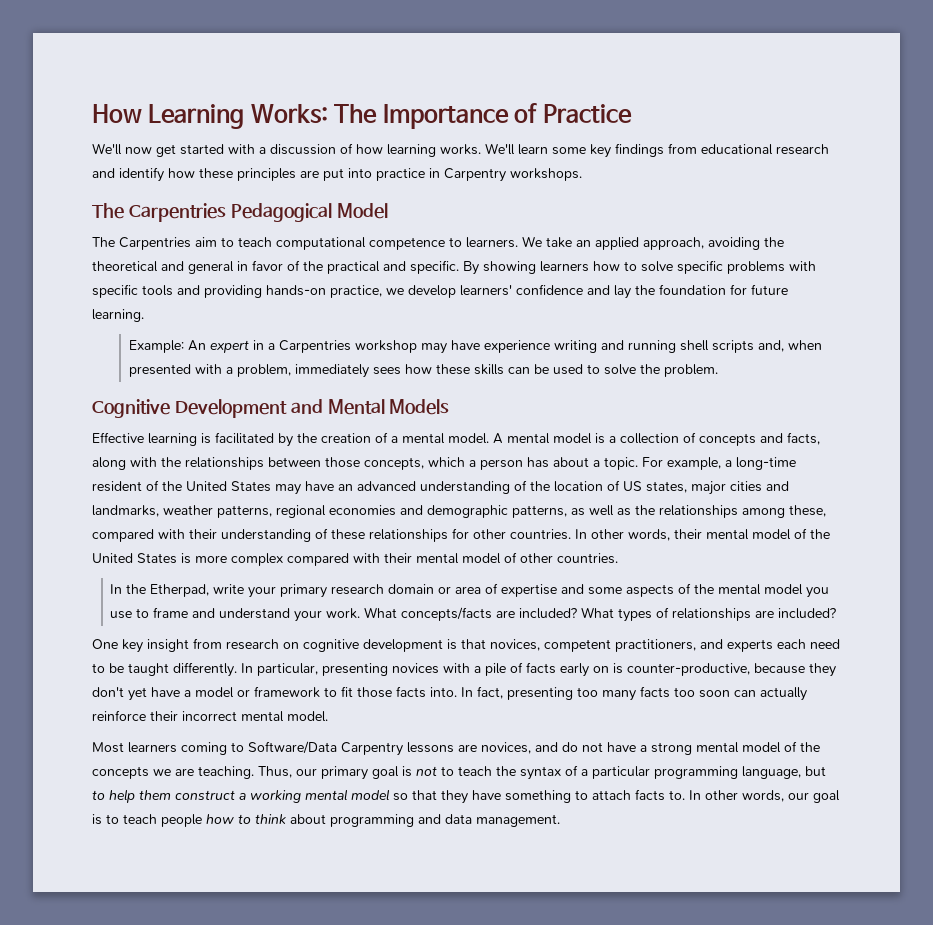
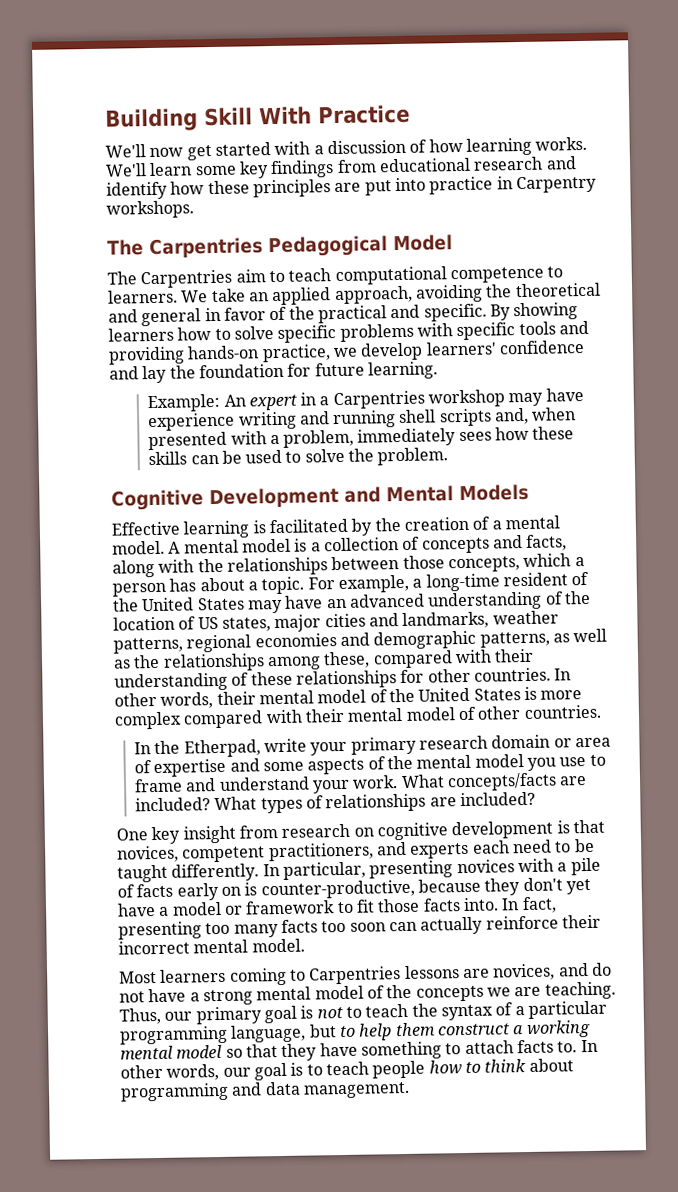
[92,103,538,129] How Learning Works: The Importance of -> [105,106,312,132] Building Skill With
[248,741,403,756] Software/Data Carpentry -> [309,966,402,985] Carpentries

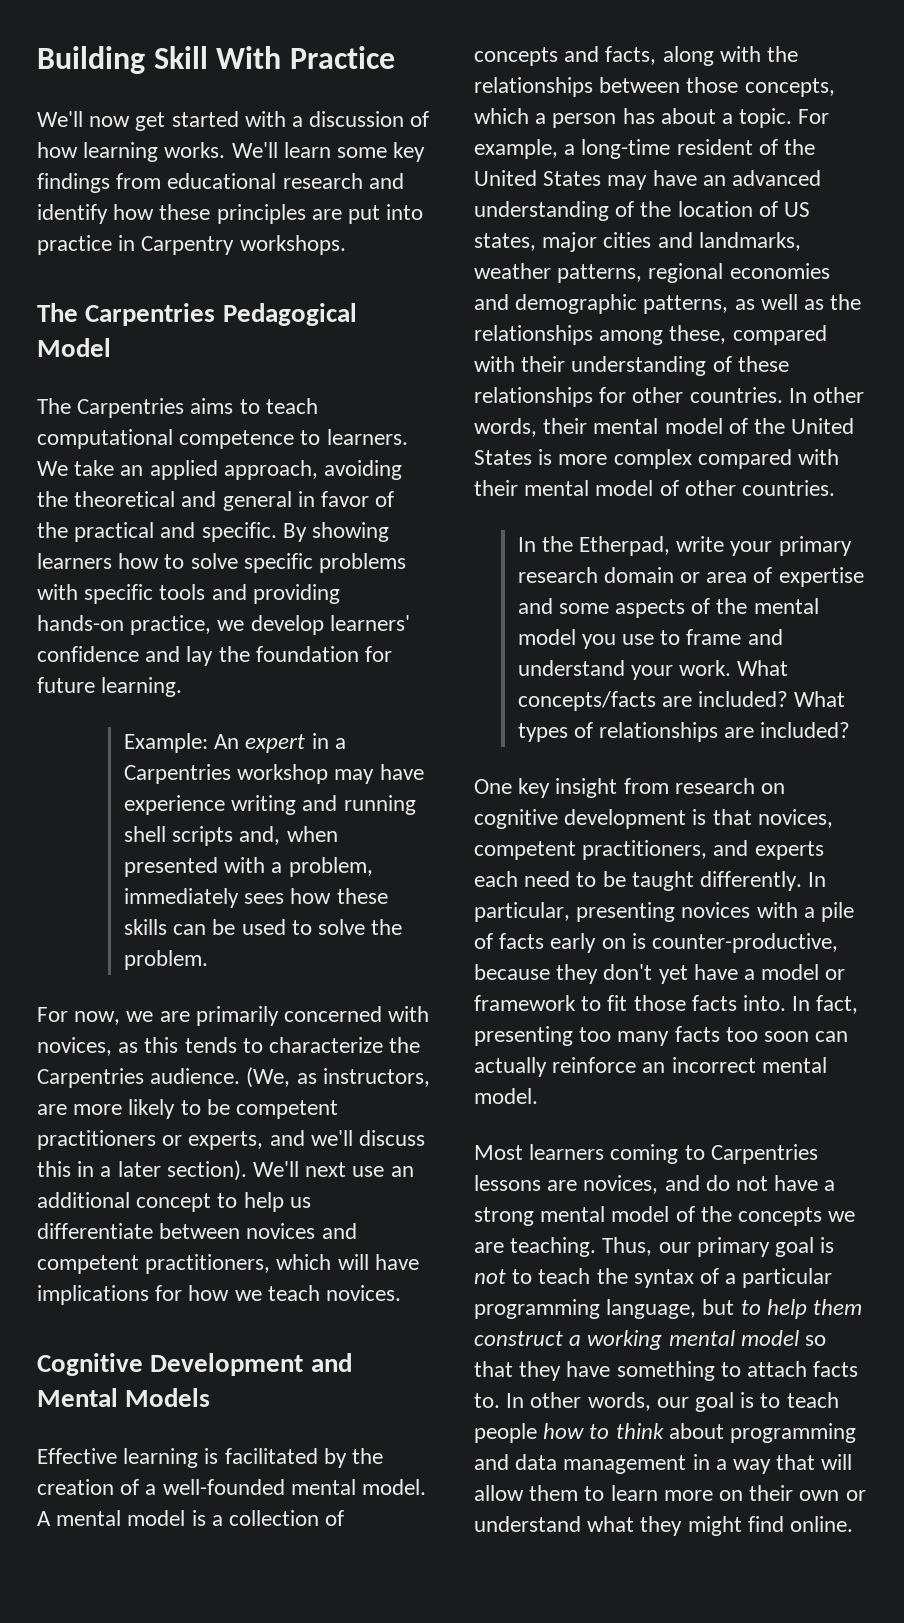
[235,269,266,283] aim -> [190,398,234,414] aims
(449, 456) none -> [37,1006,430,1026] [37,1037,421,1056] [37,1067,430,1088] [37,1099,339,1119] [37,1130,426,1150] [37,1160,414,1181] [37,1192,311,1212] [37,1223,357,1239] [37,1254,419,1274] [37,1285,402,1305] // For now, we are primarily concerned with novices, as this tends to characterize the Carpentries audience. (We, as instructors, are more likely to be competent practitioners or experts, and we'll discuss this in a later section). We'll next use an additional concept to help us differentiate between novices and competent practitioners, which will have implications for how we teach novices.
(502, 525) none -> [162,1479,285,1495] well-founded
[561,914,601,929] their -> [642,1062,666,1073] an
[302,1081,410,1099] management. -> [563,1454,853,1474] [474,1485,866,1501] [474,1516,854,1536] management in a way that will allow them to learn more on their own or understand what they might find online.

